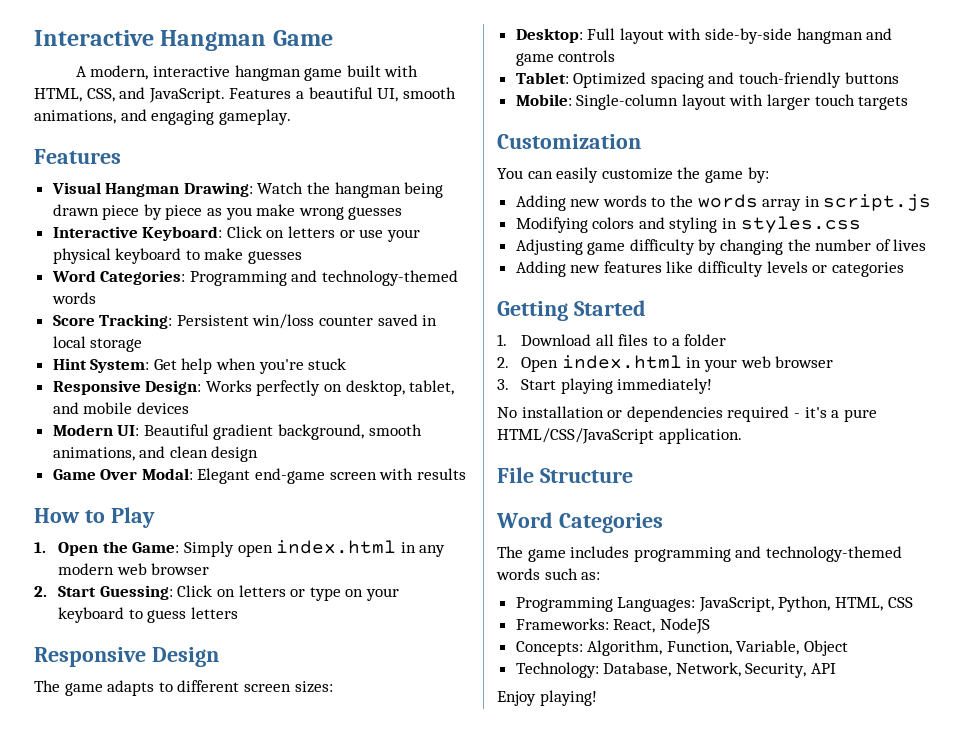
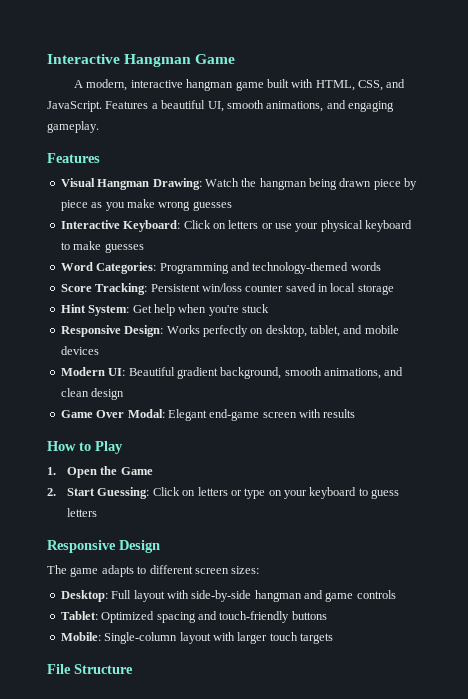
[132,540,446,557] [58,563,210,575] Game: Simply open index.html in any modern web browser -> [120,467,153,475] Game
[497,134,641,149] [497,167,769,183] [515,194,932,211] [515,216,861,233] [515,239,927,255] [515,261,904,277] [497,300,646,321] [497,334,727,346] [497,355,834,372] [497,378,713,394] [497,406,877,422] [497,428,742,444] [497,467,633,483] [496,512,663,533] [497,546,902,562] [496,568,601,580] [515,596,913,612] [515,618,710,634] [515,640,849,656] [515,662,837,678] [497,690,597,706] Customization // You can easily customize the game by: // Adding new words to the words array in script.js // Modifying colors and styling in styles.css // Adjusting game difficulty by changing the number of lives // Adding new features like difficulty levels or categories // Getting Started // 1. Download all files to a folder // 2. Open index.html in your web browser // 3. Start playing immediately! // No installation or dependencies required - it's a pure HTML/CSS/JavaScript application. // File Structure // Word Categories // The game includes programming and technology-themed words such as: // Programming Languages: JavaScript, Python, HTML, CSS // Frameworks: React, NodeJS // Concepts: Algorithm, Function, Variable, Object // Technology: Database, Network, Security, API // Enjoy playing! -> [47,664,133,674] File Structure

